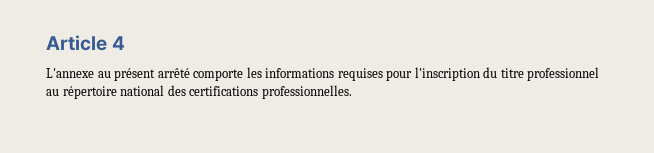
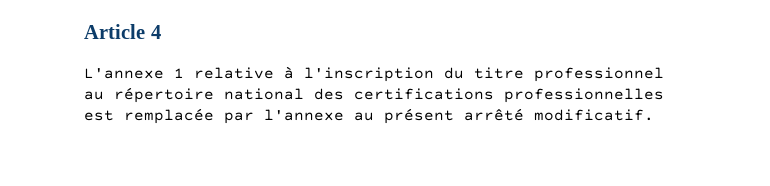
[97,67,413,81] au présent arrêté comporte les informations requises pour -> [174,66,294,79] 1 relative à
[261,85,352,99] professionnelles. -> [504,88,664,103] [84,108,654,124] professionnelles est remplacée par l'annexe au présent arrêté modificatif.

